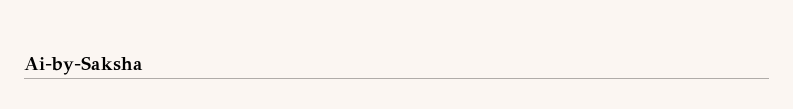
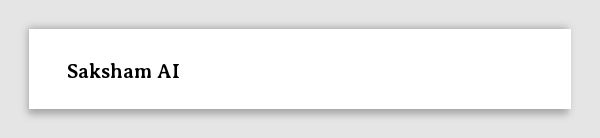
[24,56,143,75] Ai-by-Saksha -> [67,63,181,78] Saksham AI

